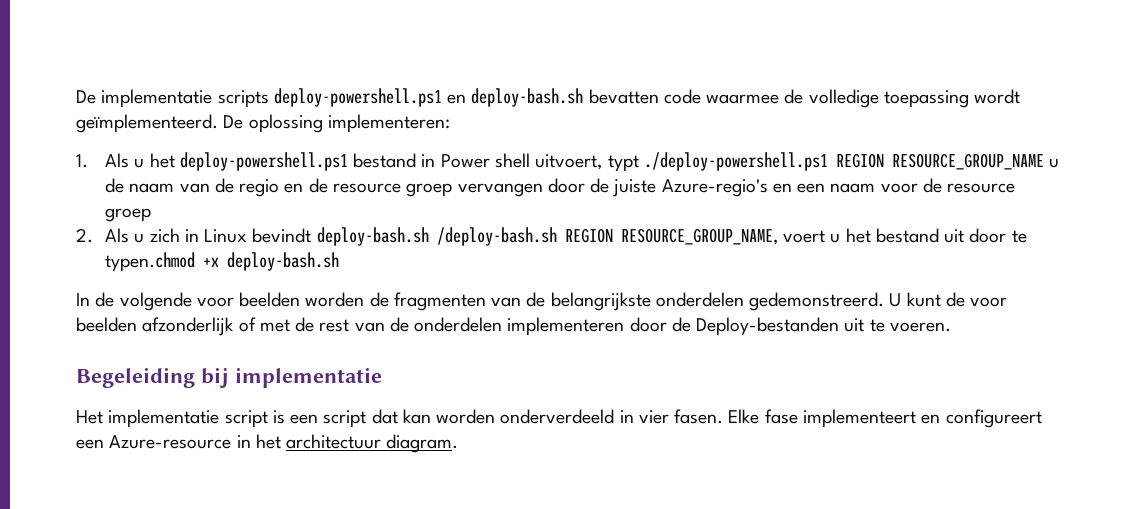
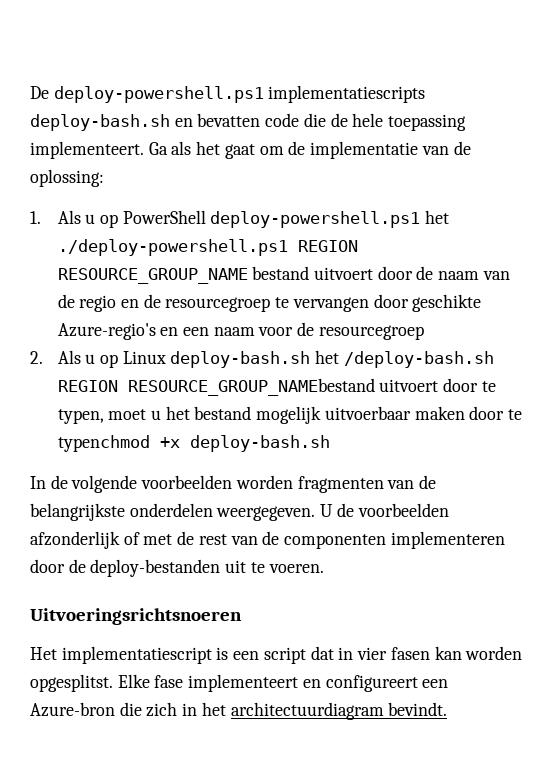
[76,88,1021,108] [76,114,450,133] [76,152,1060,172] De implementatie scripts deploy-powershell.ps1 en deploy-bash.sh bevatten code waarmee de volledige toepassing wordt geïmplementeerd. De oplossing implementeren: // 1. Als u het deploy-powershell.ps1 bestand in Power shell uitvoert, typt ./deploy-powershell.ps1 REGION RESOURCE_GROUP_NAME u -> [30,85,426,103] [30,113,467,131] [30,141,471,159] [30,169,104,187] [30,210,450,228] [57,239,358,256] [57,266,413,284] De deploy-powershell.ps1 implementatiescripts deploy-bash.sh en bevatten code die de hele toepassing implementeert. Ga als het gaat om de implementatie van de oplossing: // 1. Als u op PowerShell deploy-powershell.ps1 het ./deploy-powershell.ps1 REGION RESOURCE_GROUP_NAME bestand uitvoert door
[332,178,657,197] resource groep vervangen door de juiste -> [165,294,482,312] resourcegroep te vervangen door geschikte
[947,183,1016,193] [105,208,152,222] resource groep -> [318,325,424,340] resourcegroep
[149,227,1027,246] [105,252,196,272] zich in Linux bevindt deploy-bash.sh /deploy-bash.sh REGION RESOURCE_GROUP_NAME, voert u het bestand uit door te typen.chmod -> [99,350,494,368] [57,378,496,396] [57,406,523,424] [57,435,150,452] op Linux deploy-bash.sh het /deploy-bash.sh REGION RESOURCE_GROUP_NAMEbestand uitvoert door te typen, moet u het bestand mogelijk uitvoerbaar maken door te typenchmod
[196,292,389,307] voor beelden worden de -> [141,475,293,489] voorbeelden worden
[749,292,1008,311] [76,317,137,332] gedemonstreerd. U kunt de voor beelden -> [216,503,449,521] weergegeven. U de voorbeelden
[414,317,503,332] onderdelen -> [284,534,387,549] componenten
[696,317,840,336] Deploy-bestanden -> [90,559,221,577] deploy-bestanden
[76,367,382,388] Begeleiding bij implementatie -> [30,608,242,625] Uitvoeringsrichtsnoeren
[108,409,268,428] implementatie script -> [61,646,212,664] implementatiescript
[402,409,724,424] kan worden onderverdeeld in vier fasen. -> [338,646,523,660] [30,674,113,692] in vier fasen kan worden opgesplitst.
[109,434,459,453] Azure-resource in het architectuur diagram. -> [30,702,448,720] Azure-bron die zich in het architectuurdiagram bevindt.

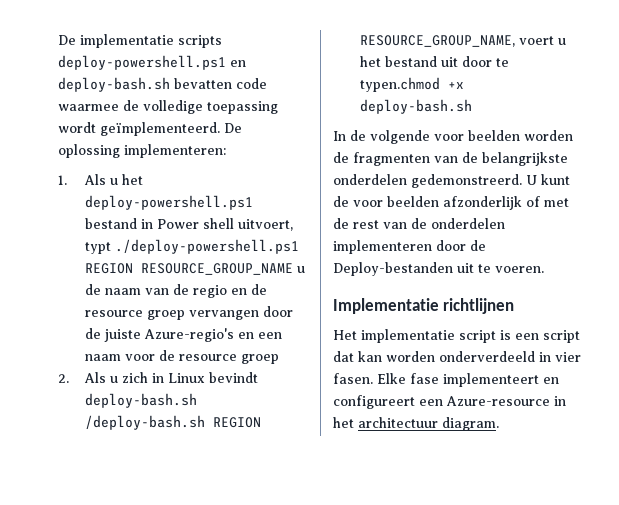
[30,85,426,103] [30,113,467,131] [30,141,471,159] [30,169,104,187] [30,210,450,228] [57,239,358,256] [57,266,413,284] De deploy-powershell.ps1 implementatiescripts deploy-bash.sh en bevatten code die de hele toepassing implementeert. Ga als het gaat om de implementatie van de oplossing: // 1. Als u op PowerShell deploy-powershell.ps1 het ./deploy-powershell.ps1 REGION RESOURCE_GROUP_NAME bestand uitvoert door -> [58,34,222,48] [58,55,246,70] [58,77,267,92] [58,100,278,114] [58,122,242,136] [58,144,226,158] [58,174,144,185] [85,195,254,210] [85,218,294,231] [85,239,300,254] [85,263,306,275] De implementatie scripts deploy-powershell.ps1 en deploy-bash.sh bevatten code waarmee de volledige toepassing wordt geïmplementeerd. De oplossing implementeren: // 1. Als u het deploy-powershell.ps1 bestand in Power shell uitvoert, typt ./deploy-powershell.ps1 REGION RESOURCE_GROUP_NAME u
[165,294,482,312] resourcegroep te vervangen door geschikte -> [85,306,294,320] [85,328,142,342] resource groep vervangen door de juiste
[318,325,424,340] resourcegroep -> [179,354,280,364] resource groep
[99,350,494,368] [57,378,496,396] [57,406,523,424] [57,435,150,452] op Linux deploy-bash.sh het /deploy-bash.sh REGION RESOURCE_GROUP_NAMEbestand uitvoert door te typen, moet u het bestand mogelijk uitvoerbaar maken door te typenchmod -> [122,372,259,383] [85,393,198,408] [85,415,262,430] [360,35,567,47] [360,56,510,67] [360,77,441,92] zich in Linux bevindt deploy-bash.sh /deploy-bash.sh REGION RESOURCE_GROUP_NAME, voert u het bestand uit door te typen.chmod
[141,475,293,489] voorbeelden worden -> [434,130,573,141] [333,152,349,163] voor beelden worden de
[216,503,449,521] weergegeven. U de voorbeelden -> [411,174,570,188] [333,196,439,207] gedemonstreerd. U kunt de voor beelden
[284,534,387,549] componenten -> [431,218,505,229] onderdelen
[90,559,221,577] deploy-bestanden -> [333,262,453,276] Deploy-bestanden
[30,608,242,625] Uitvoeringsrichtsnoeren -> [333,298,515,314] Implementatie richtlijnen
[61,646,212,664] implementatiescript -> [361,329,496,343] implementatie script
[338,646,523,660] [30,674,113,692] in vier fasen kan worden opgesplitst. -> [358,351,581,362] [333,373,373,384] kan worden onderverdeeld in vier fasen.
[30,702,448,720] Azure-bron die zich in het architectuurdiagram bevindt. -> [446,396,566,406] [333,417,499,431] Azure-resource in het architectuur diagram.

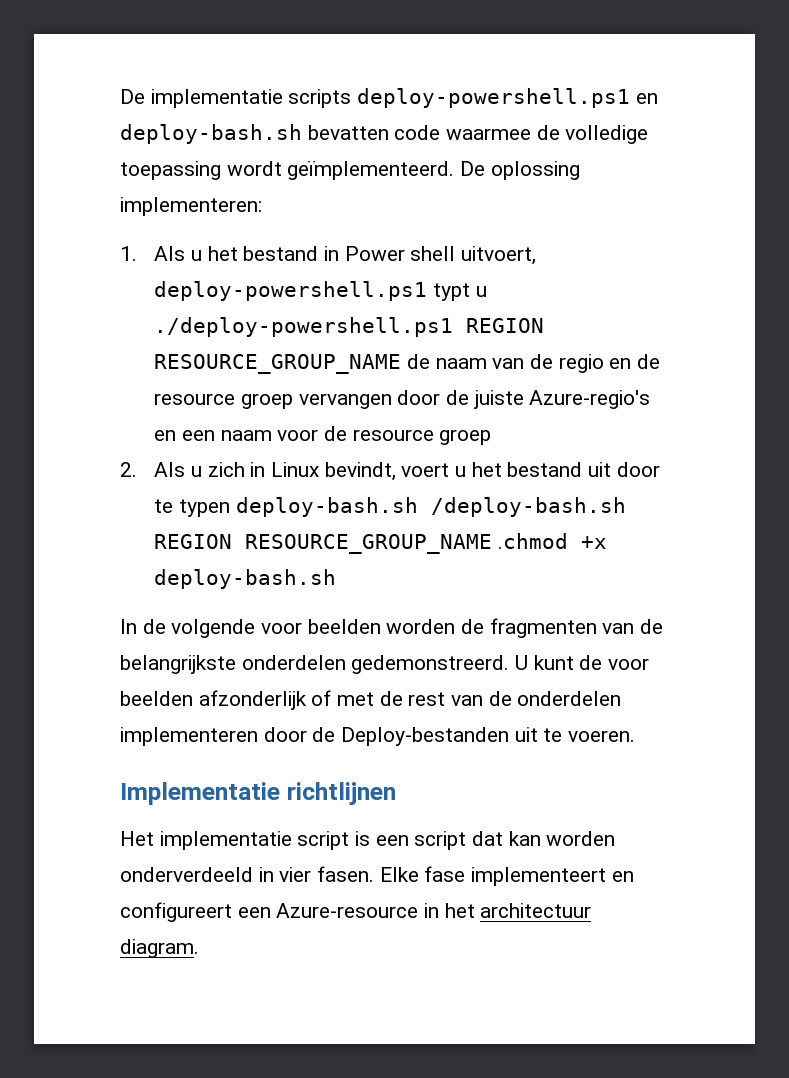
[85,195,254,210] deploy-powershell.ps1 -> (238, 253) none
[85,242,112,254] typt -> [154,281,487,301] deploy-powershell.ps1 typt u
[297,266,306,273] u -> (402, 364) none
[209,372,259,383] [85,393,198,408] [85,415,262,430] [360,35,516,47] bevindt deploy-bash.sh /deploy-bash.sh REGION RESOURCE_GROUP_NAME, -> [324,462,396,481] bevindt,
[360,77,441,92] typen.chmod -> [179,497,626,517] [154,533,569,554] typen deploy-bash.sh /deploy-bash.sh REGION RESOURCE_GROUP_NAME .chmod

